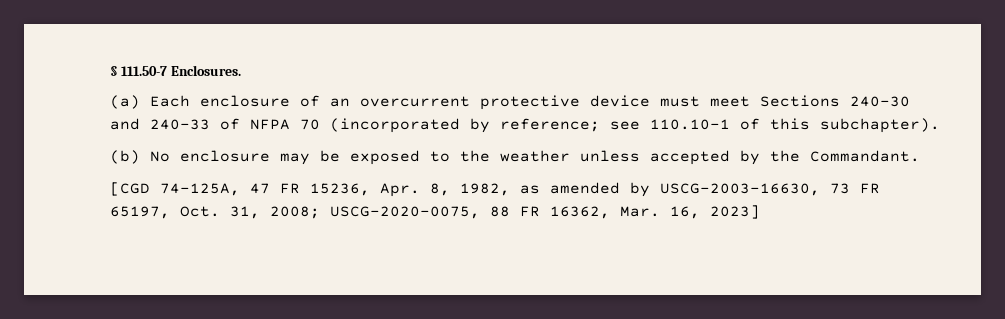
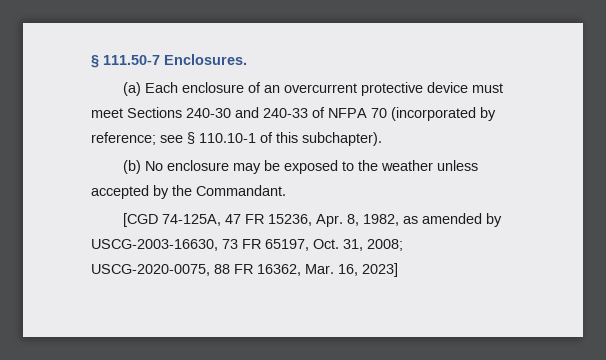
(640, 125) none -> [187,132,195,144] §

